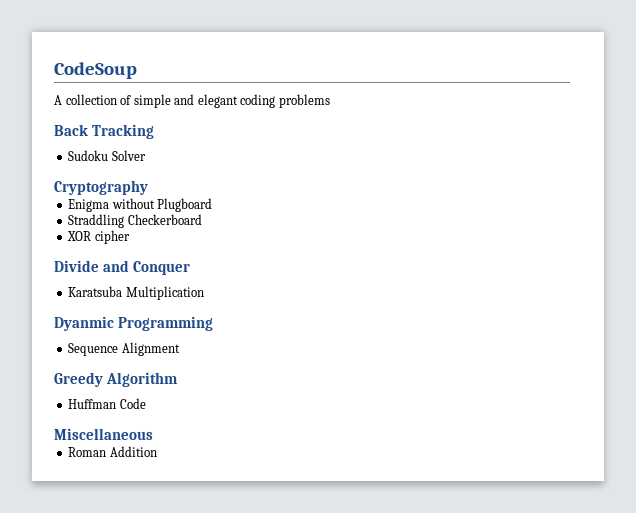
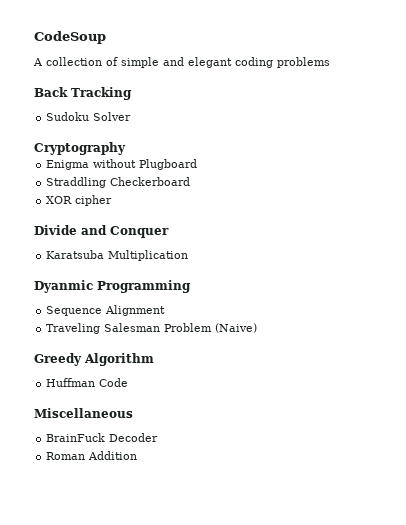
(180, 349) none -> [46,323,258,334] // Traveling Salesman Problem (Naive)
(153, 434) none -> [46,433,159,442] // BrainFuck Decoder

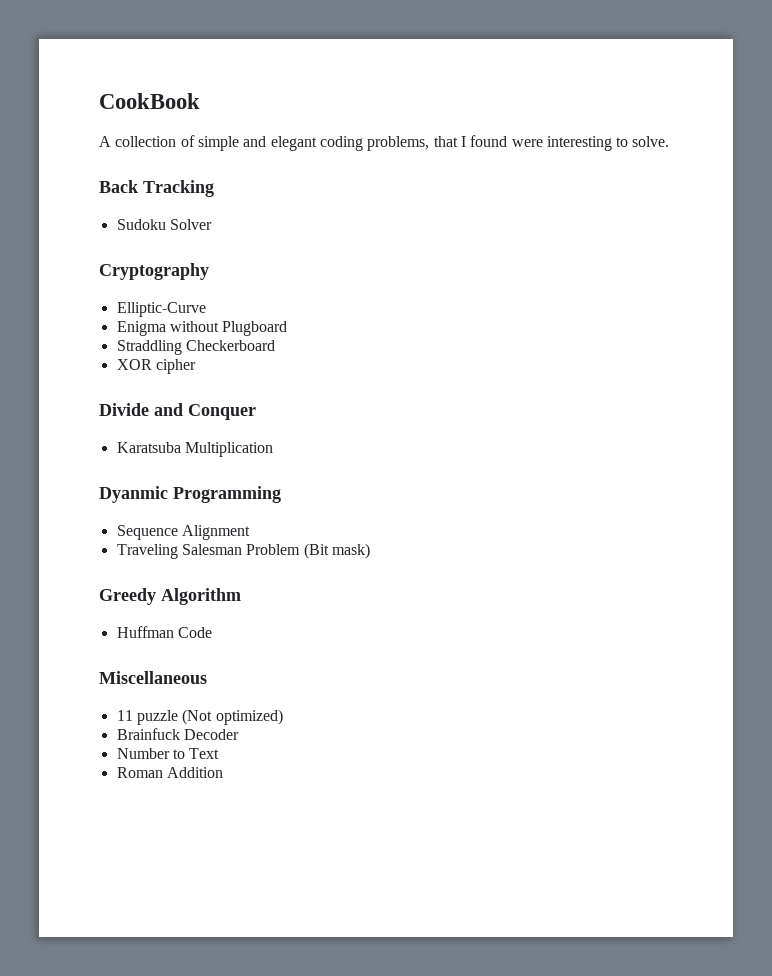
[34,31,106,44] CodeSoup -> [99,93,200,109] CookBook
[277,57,330,68] problems -> [367,135,670,151] problems, that I found were interesting to solve.
(126, 148) none -> [116,302,206,317] // Elliptic-Curve
[215,323,258,333] (Naive) -> [303,543,370,559] (Bit mask)
[46,433,159,442] BrainFuck Decoder -> [116,709,283,725] [116,728,239,740] [116,748,220,759] 11 puzzle (Not optimized) // Brainfuck Decoder // Number to Text

